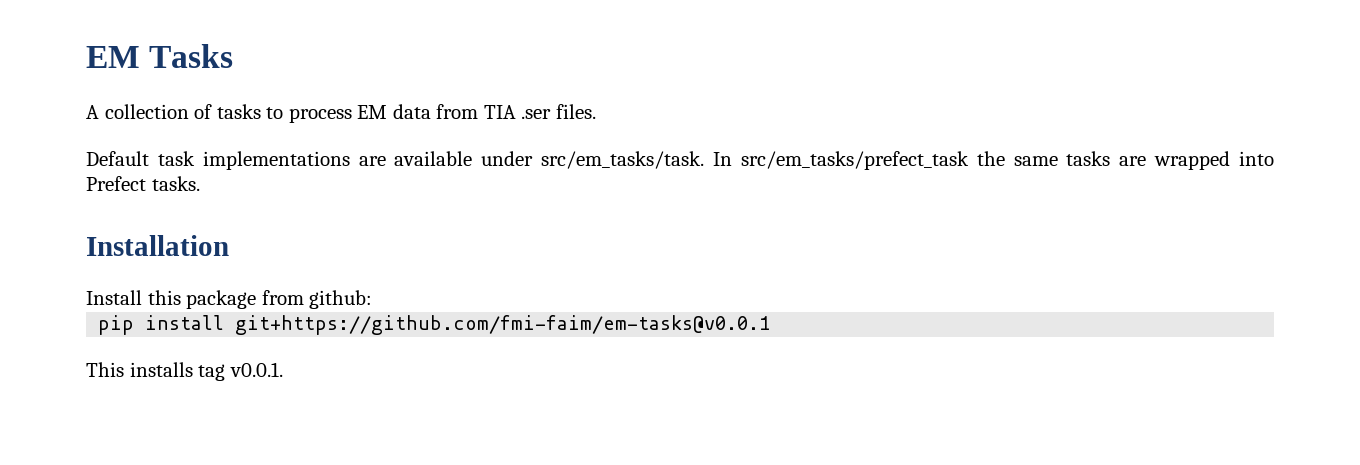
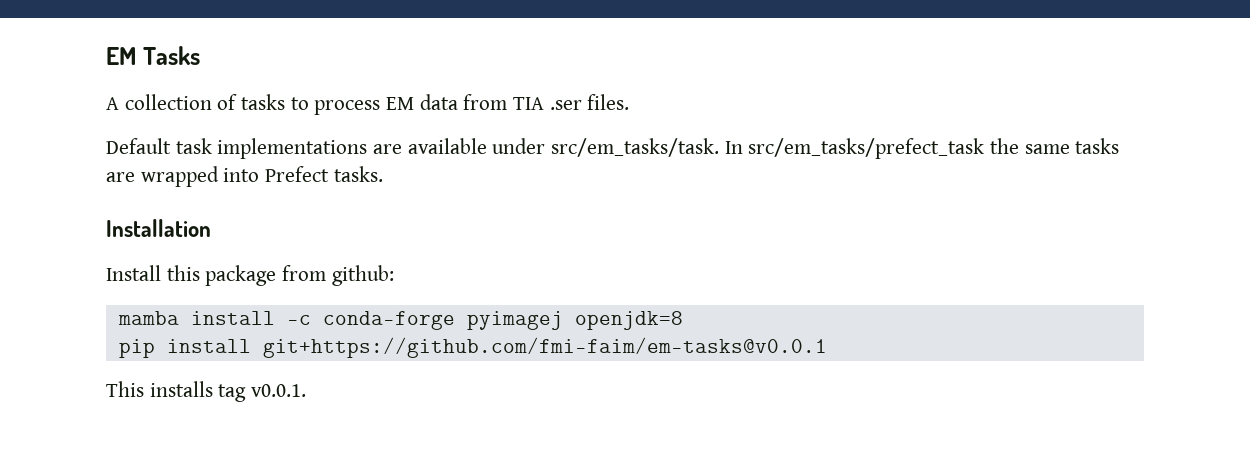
(373, 299) none -> [117,311,683,330] // mamba install -c conda-forge pyimagej openjdk=8

